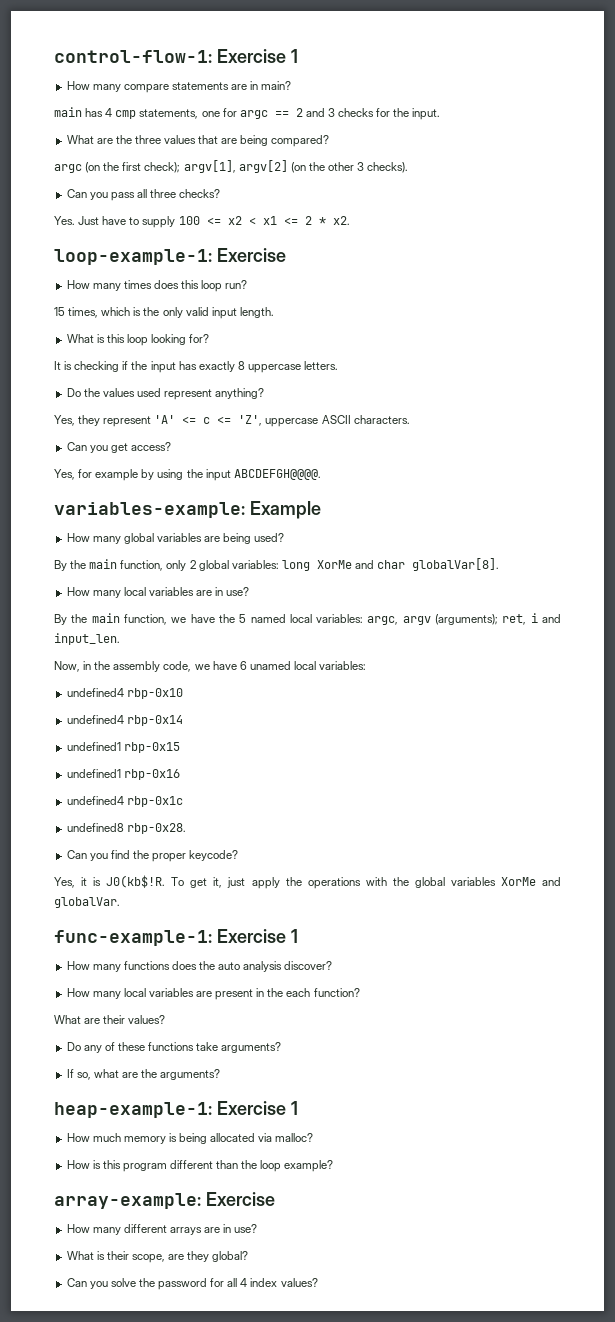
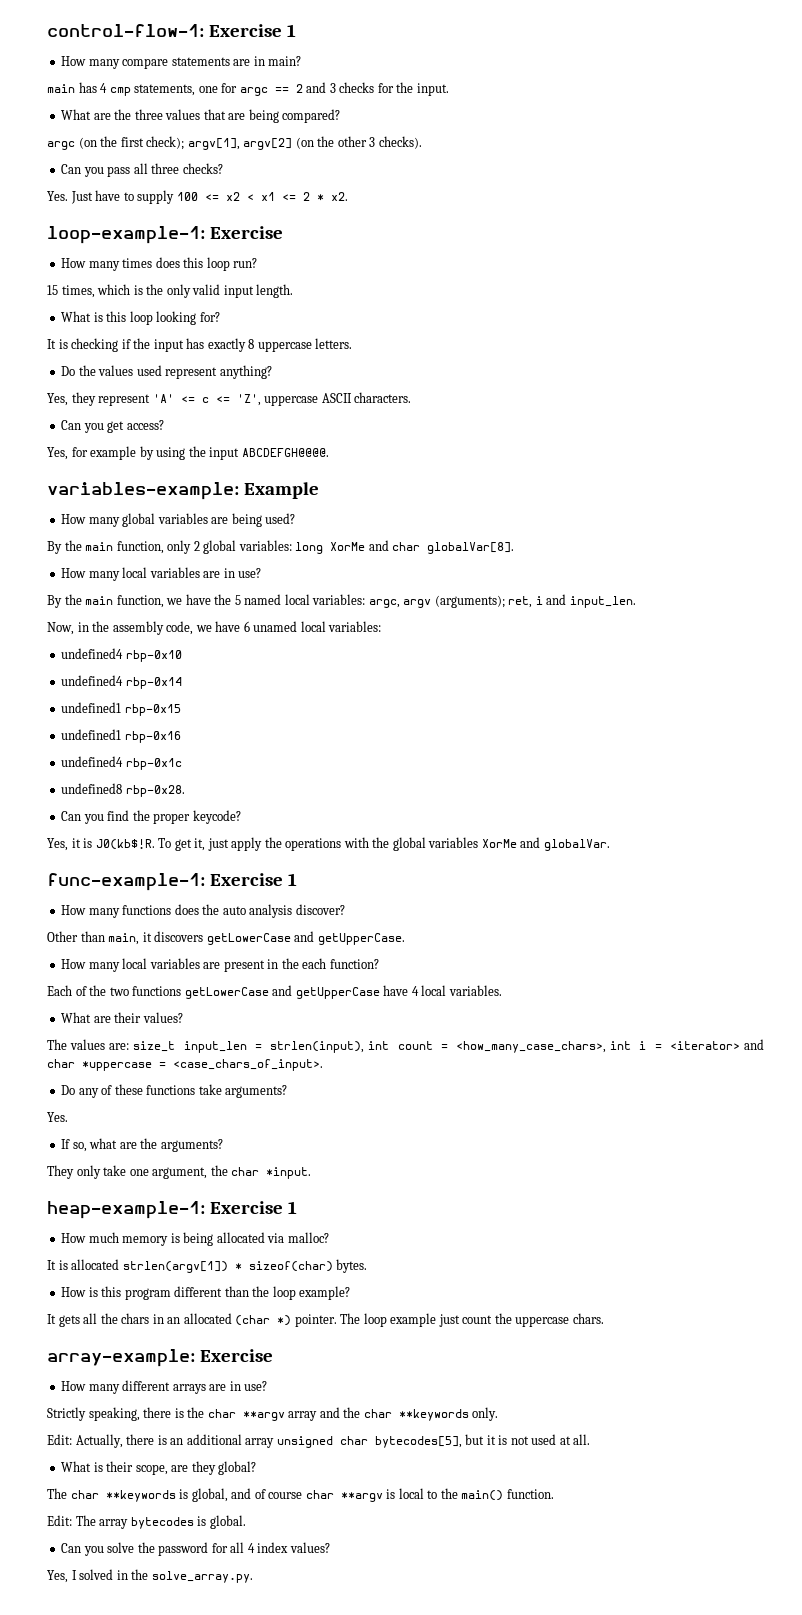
(333, 965) none -> [47,931,405,945] // Other than main, it discovers getLowerCase and getUpperCase.
[54,1015,166,1024] What are their values? -> [47,985,502,999] [61,1012,183,1023] [47,1039,765,1053] [47,1059,323,1071] Each of the two functions getLowerCase and getUpperCase have 4 local variables. // What are their values? // The values are: size_t input_len = strlen(input), int count = <how_many_case_chars>, int i = <iterator> and char *uppercase = <case_chars_of_input>.
(282, 1047) none -> [47,1112,68,1122] // Yes.
(221, 1074) none -> [47,1165,312,1179] // They only take one argument, the char *input.
(314, 1137) none -> [47,1259,368,1273] // It is allocated strlen(argv[1]) * sizeof(char) bytes.
(334, 1166) none -> [47,1313,604,1327] // It gets all the chars in an allocated (char *) pointer. The loop example just count the uppercase chars.
(258, 1228) none -> [47,1407,499,1421] [47,1434,591,1448] // Strictly speaking, there is the char **argv array and the char **keywords only. // Edit: Actually, there is an additional array unsigned char bytecodes[5], but it is not used at all.
(249, 1256) none -> [47,1488,554,1502] [47,1515,246,1529] // The char **keywords is global, and of course char **argv is local to the main() function. // Edit: The array bytecodes is global.
(318, 1282) none -> [47,1569,253,1583] // Yes, I solved in the solve_array.py.

